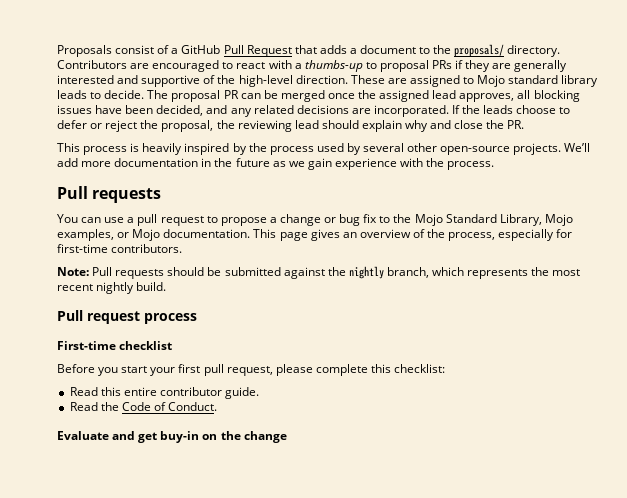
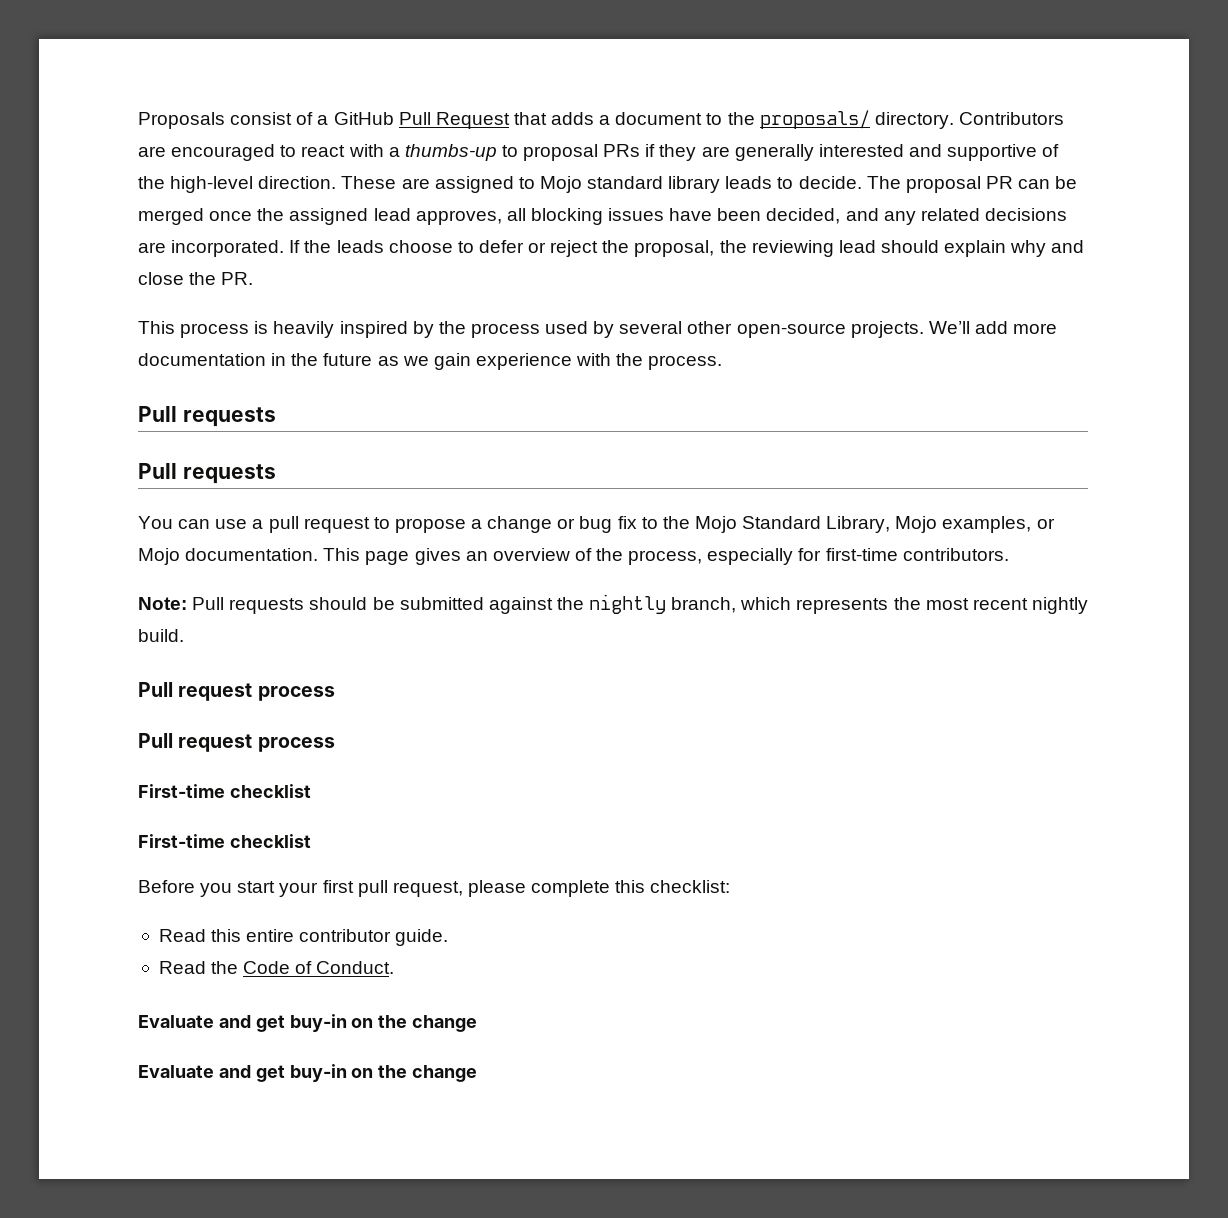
(162, 195) none -> [138,463,276,484] // Pull requests
(197, 318) none -> [138,733,335,752] [138,784,311,798] // Pull request process // First-time checklist
(287, 437) none -> [138,1064,478,1082] // Evaluate and get buy-in on the change

